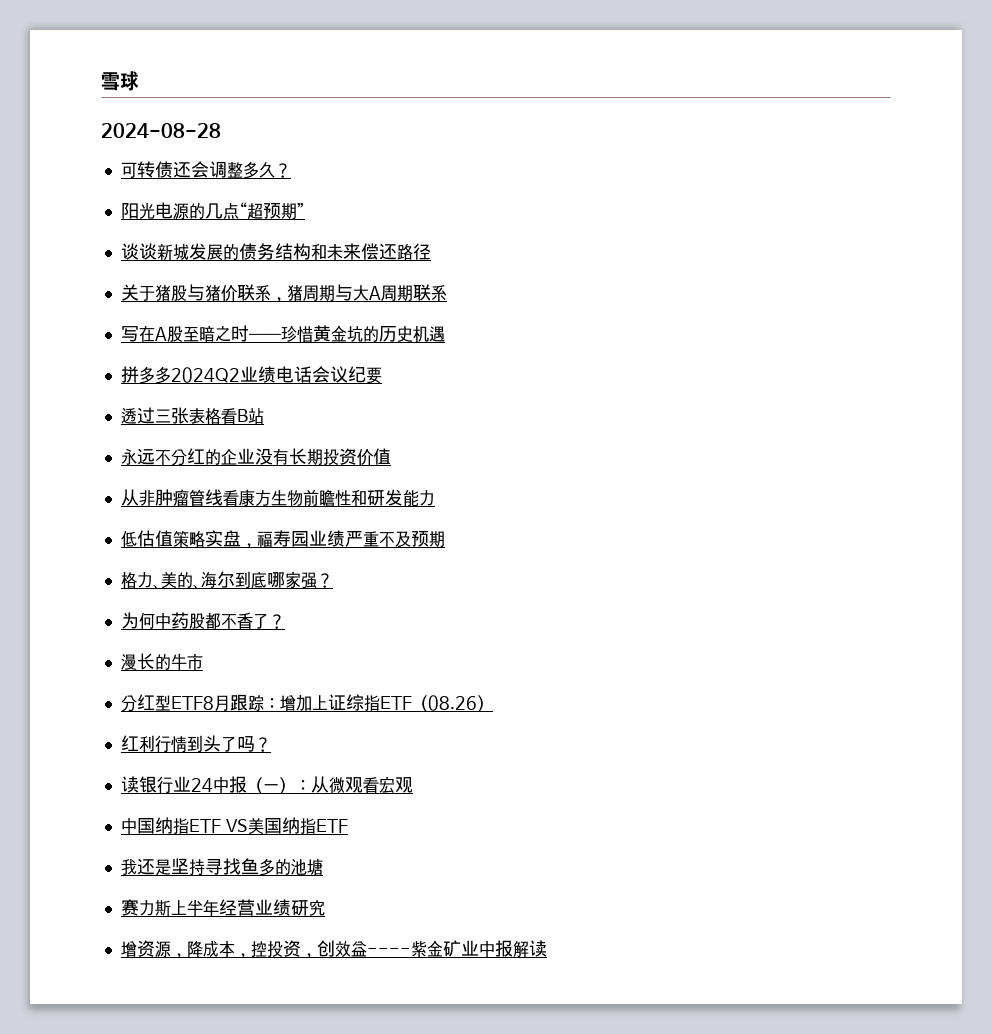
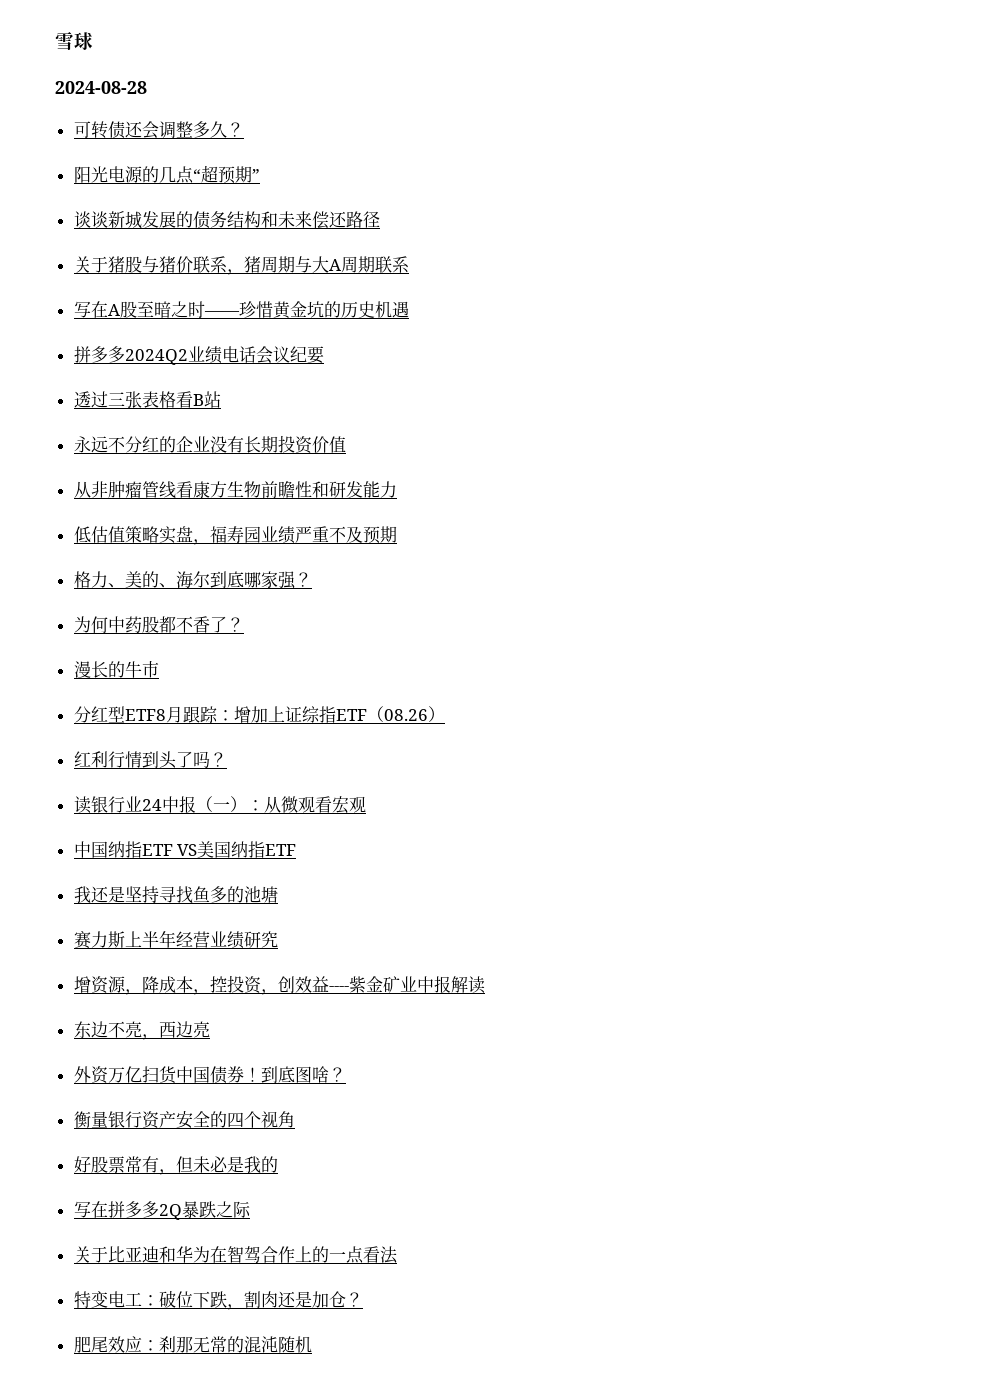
(547, 948) none -> [73,1021,210,1040] [73,1066,346,1084] [73,1111,295,1129] [73,1156,278,1175] [73,1201,251,1220] [73,1246,398,1264] [73,1290,363,1310] [73,1336,312,1353] // 东边不亮，西边亮 // 外资万亿扫货中国债券！到底图啥？ // 衡量银行资产安全的四个视角 // 好股票常有，但未必是我的 // 写在拼多多2Q暴跌之际 // 关于比亚迪和华为在智驾合作上的一点看法 // 特变电工：破位下跌，割肉还是加仓？ // 肥尾效应：刹那无常的混沌随机

